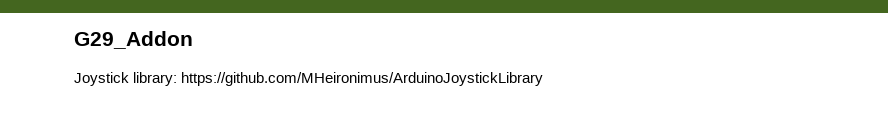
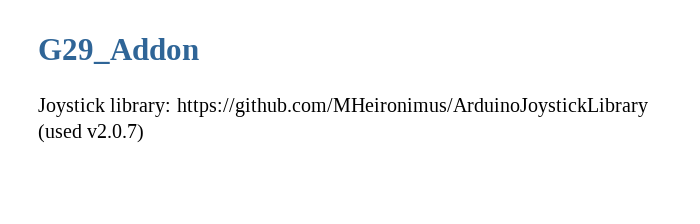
(544, 79) none -> [38,124,145,143] (used v2.0.7)

